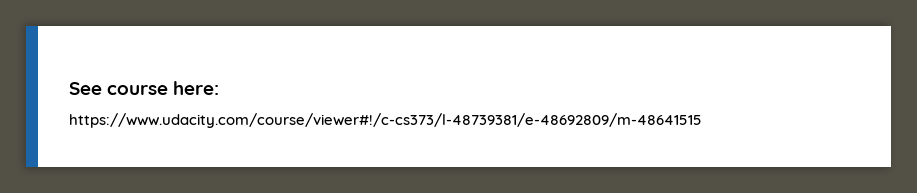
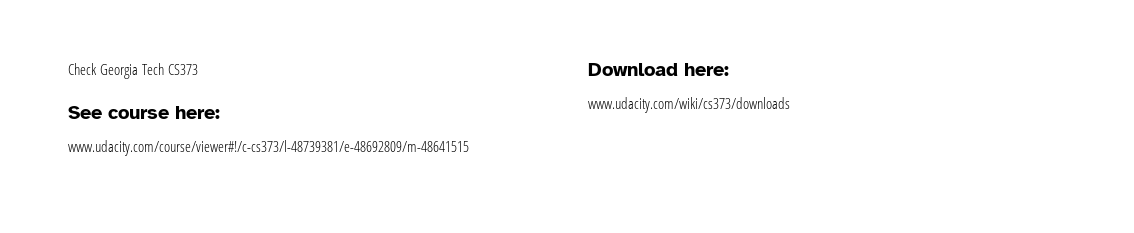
(69, 88) none -> [68,63,199,79] Check Georgia Tech CS373 //
[69,113,702,128] https://www.udacity.com/course/viewer#!/c-cs373/l-48739381/e-48692809/m-48641515 -> [68,140,469,156] [588,63,729,76] [588,97,790,113] www.udacity.com/course/viewer#!/c-cs373/l-48739381/e-48692809/m-48641515 // Download here: // www.udacity.com/wiki/cs373/downloads

